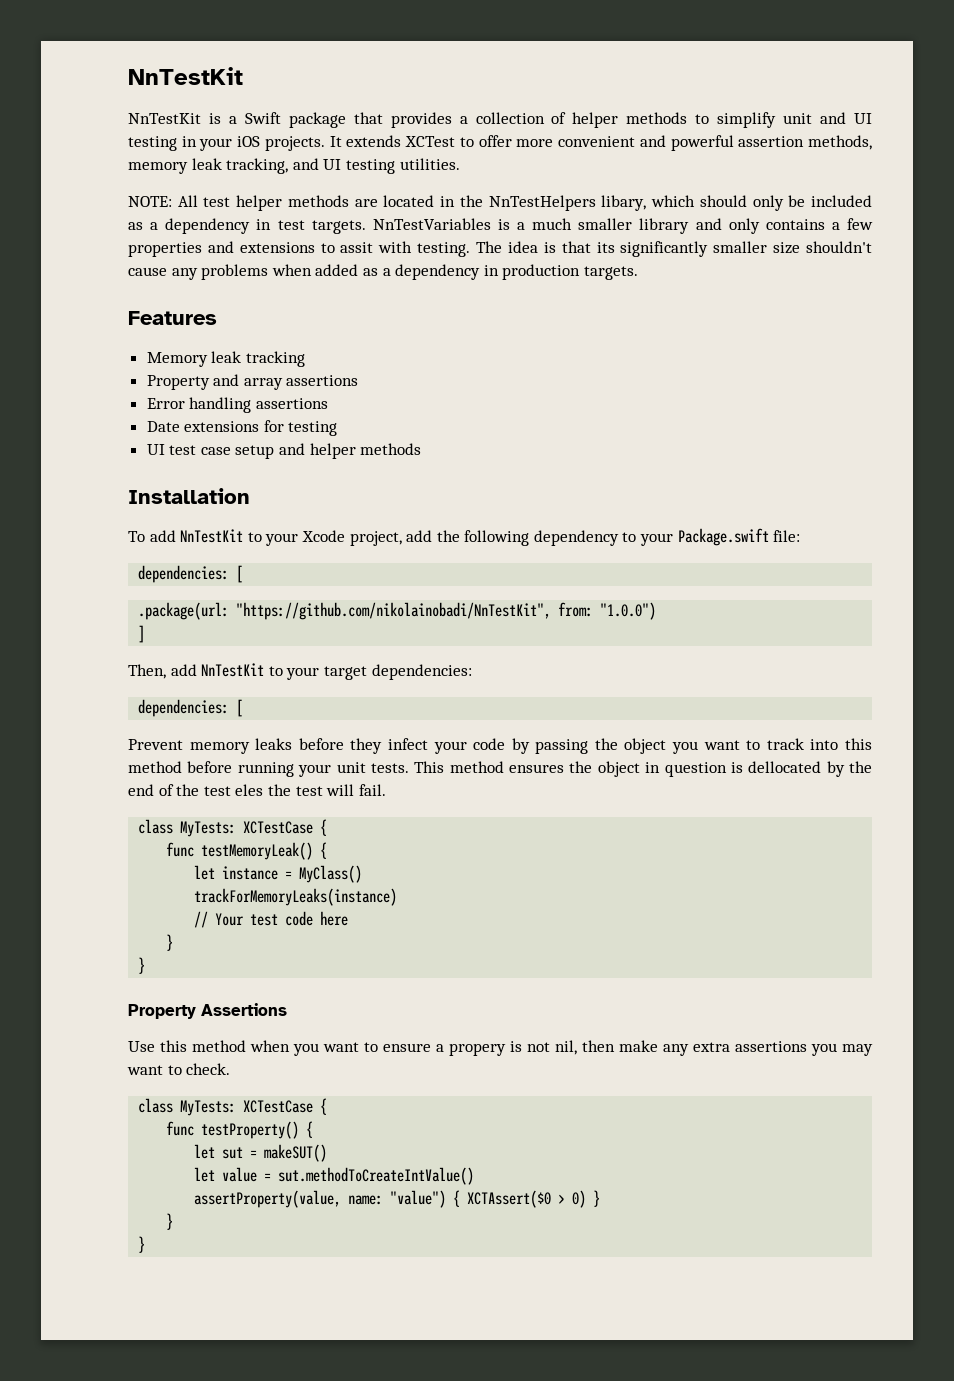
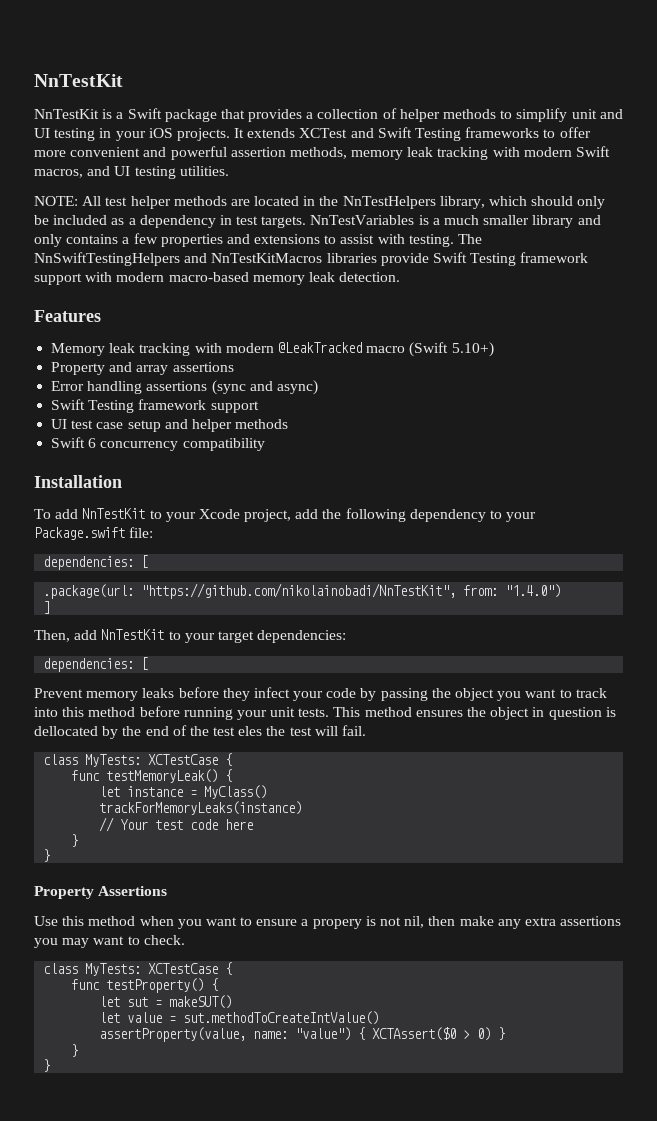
(456, 141) none -> [350,127,540,141] and Swift Testing frameworks
[226,158,289,174] tracking, -> [437,146,611,160] [34,169,83,178] tracking with modern Swift macros,
[601,195,647,211] libary, -> [439,196,485,209] library,
[340,242,374,253] assit -> [340,234,375,244] assist
[507,241,873,257] [128,264,638,280] [128,311,217,325] [146,351,305,367] idea is that its significantly smaller size shouldn't cause any problems when added as a dependency in production targets. // Features // Memory leak tracking -> [34,252,589,266] [34,272,401,285] [34,310,101,322] [51,342,494,357] NnSwiftTestingHelpers and NnTestKitMacros libraries provide Swift Testing framework support with modern macro-based memory leak detection. // Features // Memory leak tracking with modern @LeakTracked macro (Swift 5.10+)
[146,420,338,436] // Date extensions for testing -> [211,380,318,395] [51,399,259,413] (sync and async) // Swift Testing framework support
(422, 449) none -> [51,437,265,451] // Swift 6 concurrency compatibility
[600,602,657,620] "1.0.0") -> [505,584,562,598] "1.4.0")

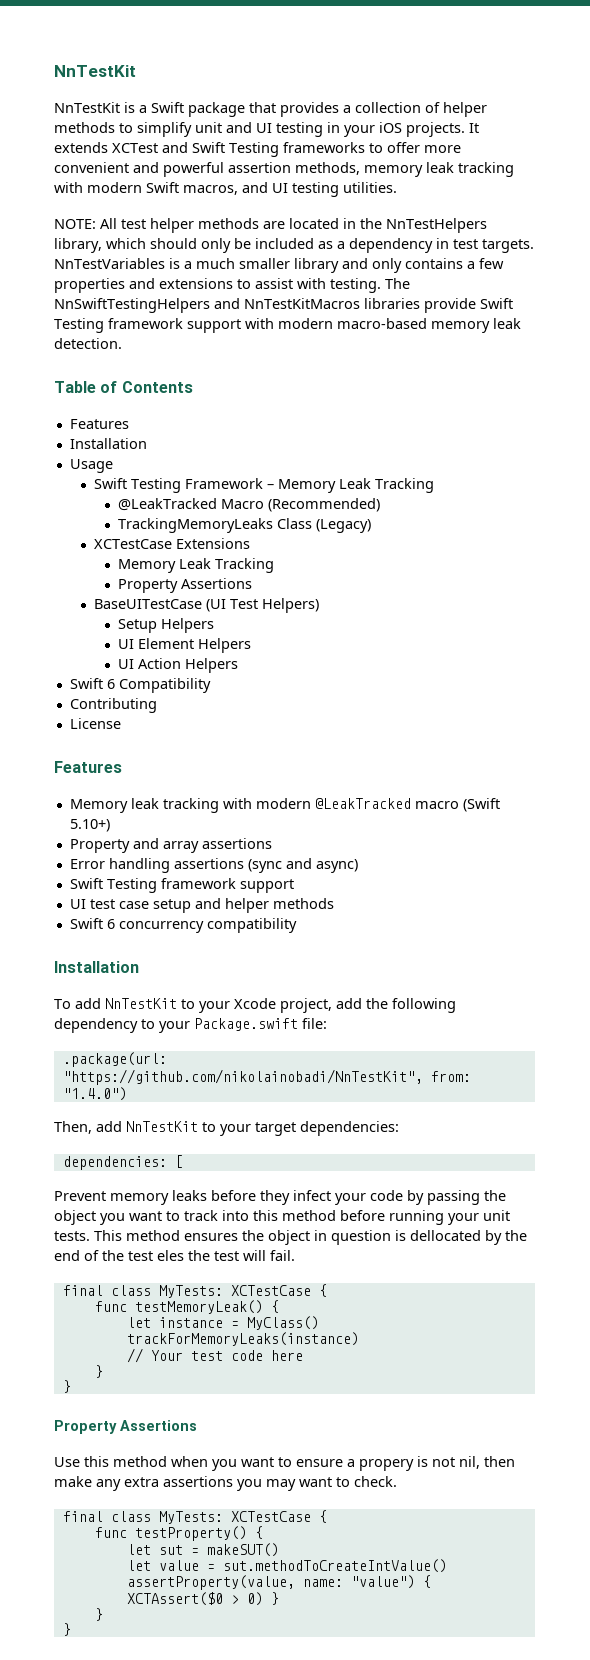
(401, 277) none -> [54,381,193,393] [69,419,129,429] [69,438,147,449] [69,459,113,473] [94,478,435,493] [118,498,381,512] [118,518,372,533] [94,538,251,549] [118,558,275,573] [118,578,253,593] [94,598,320,613] [118,618,215,633] [118,638,252,653] [118,658,239,673] [69,678,211,693] [69,698,157,713] [69,718,121,729] // Table of Contents // Features // Installation // Usage // Swift Testing Framework – Memory Leak Tracking // @LeakTracked Macro (Recommended) // TrackingMemoryLeaks Class (Legacy) // XCTestCase Extensions // Memory Leak Tracking // Property Assertions // BaseUITestCase (UI Test Helpers) // Setup Helpers // UI Element Helpers // UI Action Helpers // Swift 6 Compatibility // Contributing // License
[43,555,149,570] // dependencies: [ -> (327, 1023) none
[43,601,51,614] // ] -> (127, 1094) none
(367, 730) none -> [62,1285,103,1296] final
(185, 940) none -> [62,1511,103,1522] final

